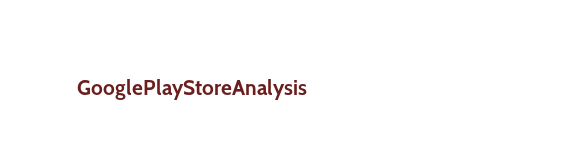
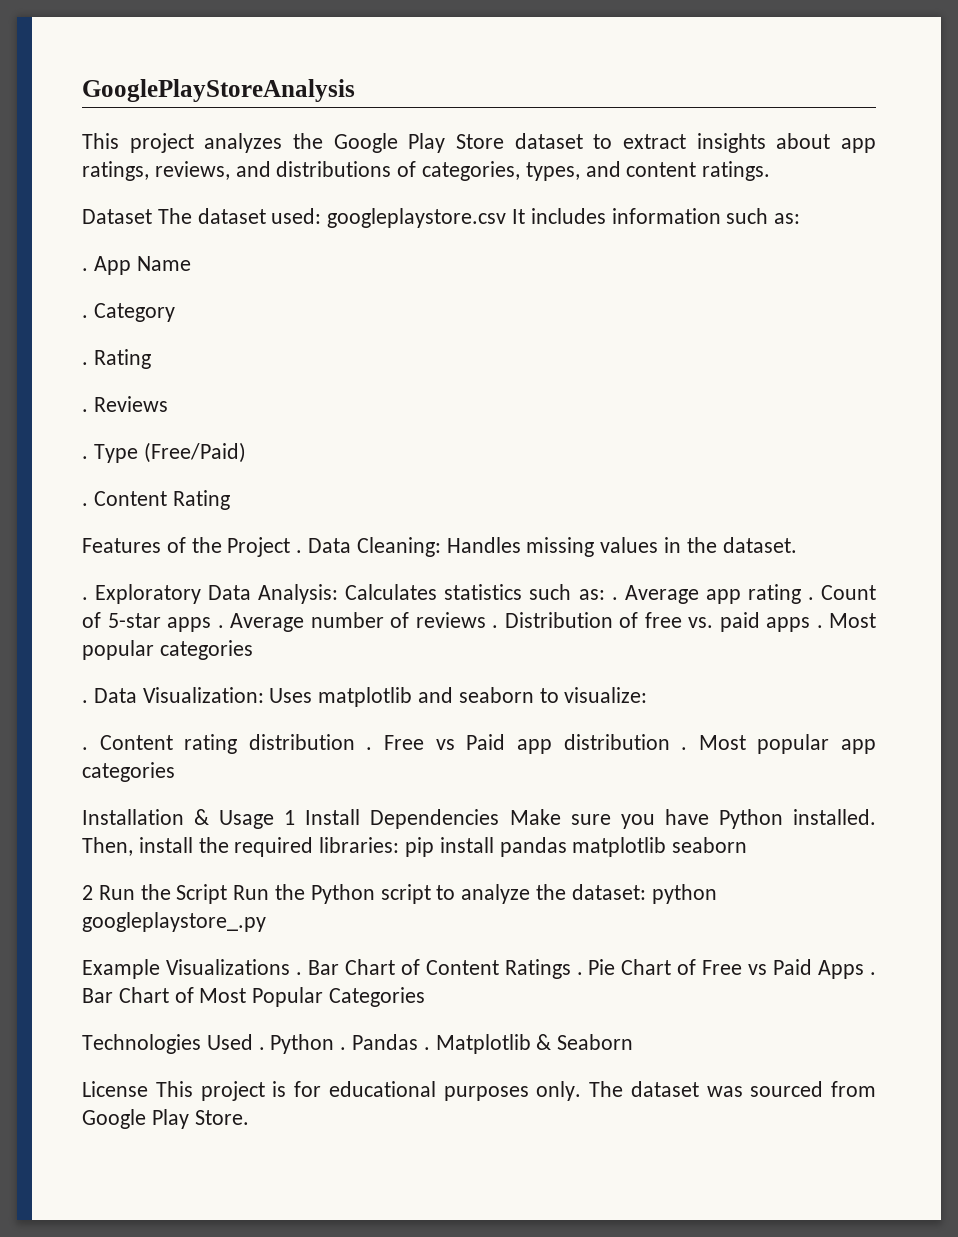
(307, 89) none -> [82,133,876,153] [82,161,771,181] [82,208,801,228] [82,256,191,275] [82,303,175,322] [82,349,151,369] [82,396,168,412] [82,442,246,463] [82,490,230,510] [82,537,797,557] [82,584,877,604] [82,612,876,632] [82,640,253,660] [82,687,648,707] [82,734,877,754] [82,762,175,782] [82,809,876,829] [82,837,748,857] [82,884,717,904] [82,912,266,932] [82,959,876,979] [82,987,426,1007] [82,1034,634,1054] [82,1081,876,1101] [82,1109,249,1129] // This project analyzes the Google Play Store dataset to extract insights about app ratings, reviews, and distributions of categories, types, and content ratings. // Dataset The dataset used: googleplaystore.csv It includes information such as: // . App Name // . Category // . Rating // . Reviews // . Type (Free/Paid) // . Content Rating // Features of the Project . Data Cleaning: Handles missing values in the dataset. // . Exploratory Data Analysis: Calculates statistics such as: . Average app rating . Count of 5-star apps . Average number of reviews . Distribution of free vs. paid apps . Most popular categories // . Data Visualization: Uses matplotlib and seaborn to visualize: // . Content rating distribution . Free vs Paid app distribution . Most popular app categories // Installation & Usage 1 Install Dependencies Make sure you have Python installed. Then, install the required libraries: pip install pandas matplotlib seaborn // 2 Run the Script Run the Python script to analyze the dataset: python googleplaystore_.py // Example Visualizations . Bar Chart of Content Ratings . Pie Chart of Free vs Paid Apps . Bar Chart of Most Popular Categories // Technologies Used . Python . Pandas . Matplotlib & Seaborn // License This project is for educational purposes only. The dataset was sourced from Google Play Store.

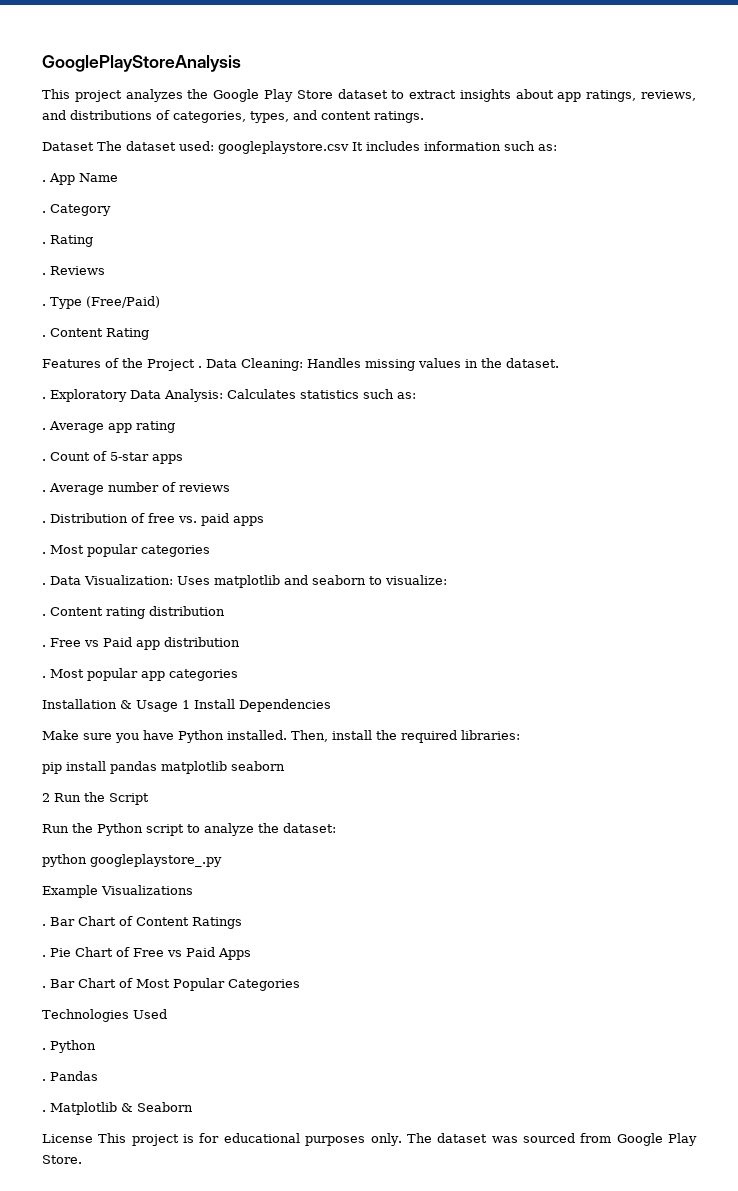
(605, 594) none -> (416, 395) //
(801, 594) none -> (175, 427) //
(211, 624) none -> (183, 459) //
(486, 620) none -> (230, 487) //
(810, 624) none -> (264, 521) //
(355, 742) none -> (225, 611) //
(670, 742) none -> (240, 642) //
(500, 819) none -> (331, 705) //
(400, 845) none -> (520, 735) //
(228, 894) none -> (149, 799) //
(646, 892) none -> (336, 828) //
(290, 967) none -> (193, 890) //
(571, 969) none -> (242, 923) //
(865, 969) none -> (251, 954) //
(253, 1042) none -> (167, 1014) //
(335, 1044) none -> (96, 1046) //
(419, 1042) none -> (98, 1076) //

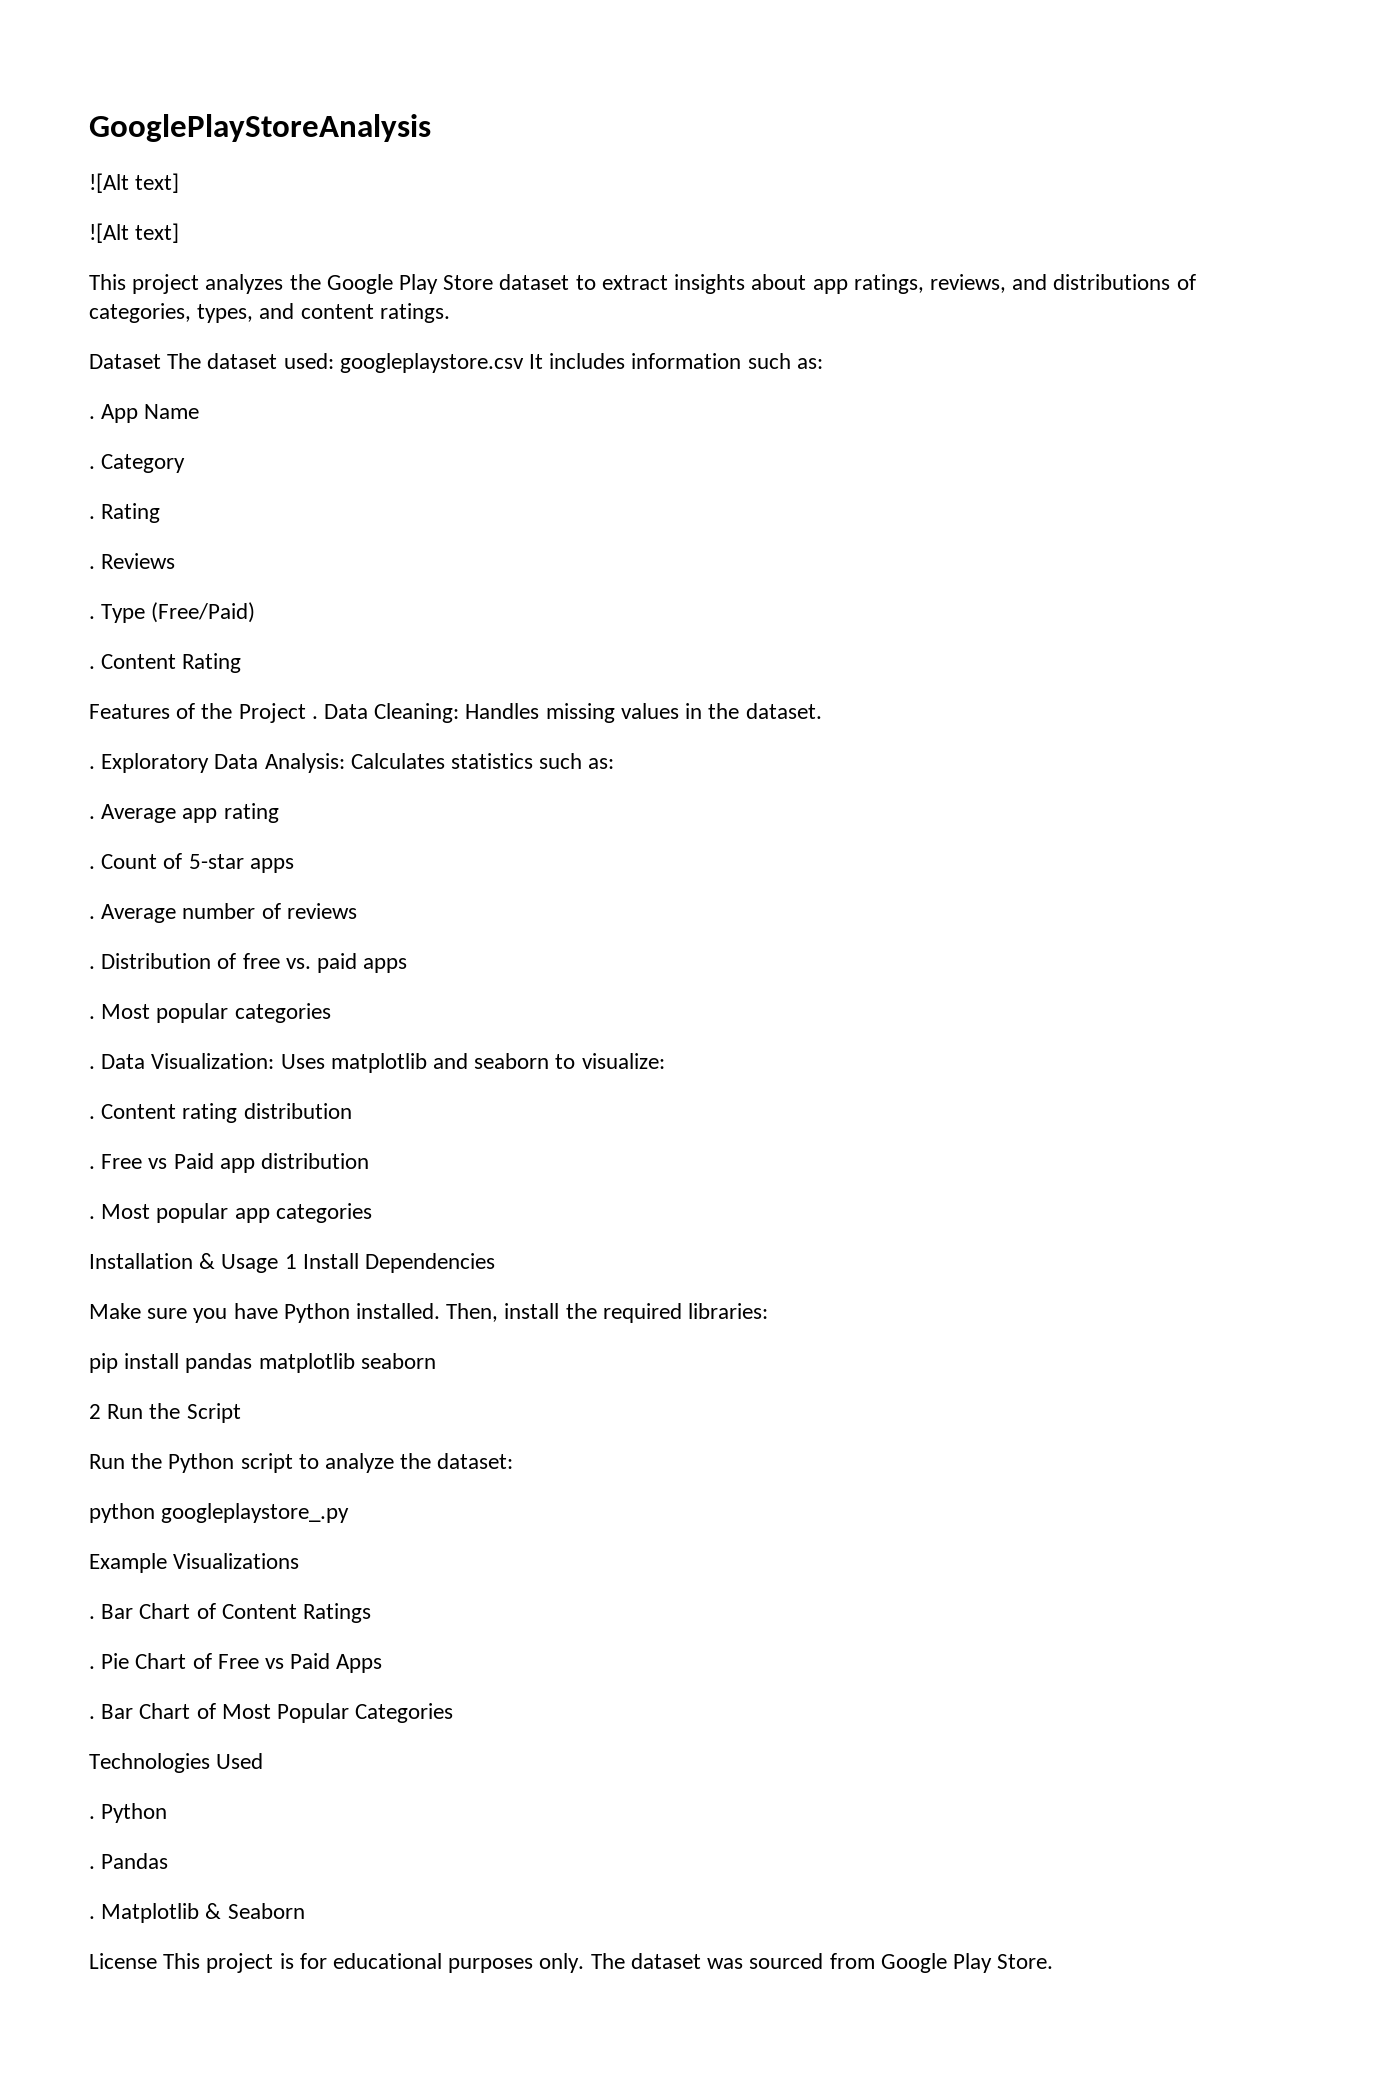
(241, 63) none -> [89,173,180,193] [89,223,180,243] // ![Alt text] // ![Alt text]

